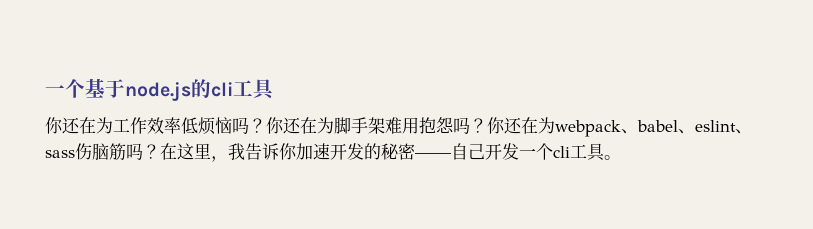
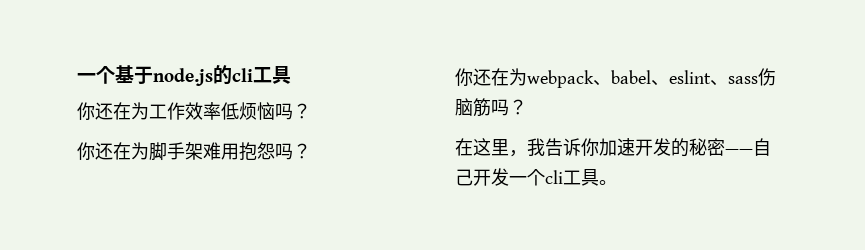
(266, 125) none -> (311, 111) //
(487, 125) none -> (311, 151) //
(160, 151) none -> (527, 107) //

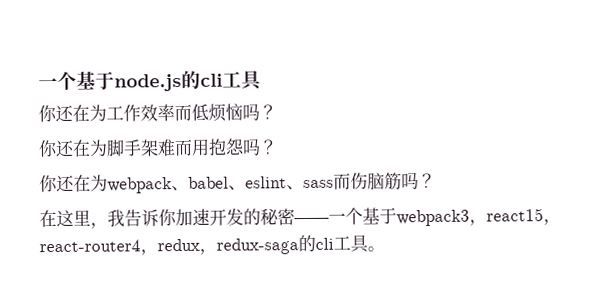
(221, 111) none -> [174,103,192,122] 而
(221, 151) none -> [174,138,193,157] 而
(758, 80) none -> [333,172,351,190] 而
[753,138,771,156] [455,168,545,186] 自己开发一个 -> [328,207,561,227] [39,234,316,256] 一个基于webpack3，react15，react-router4，redux，redux-saga的

